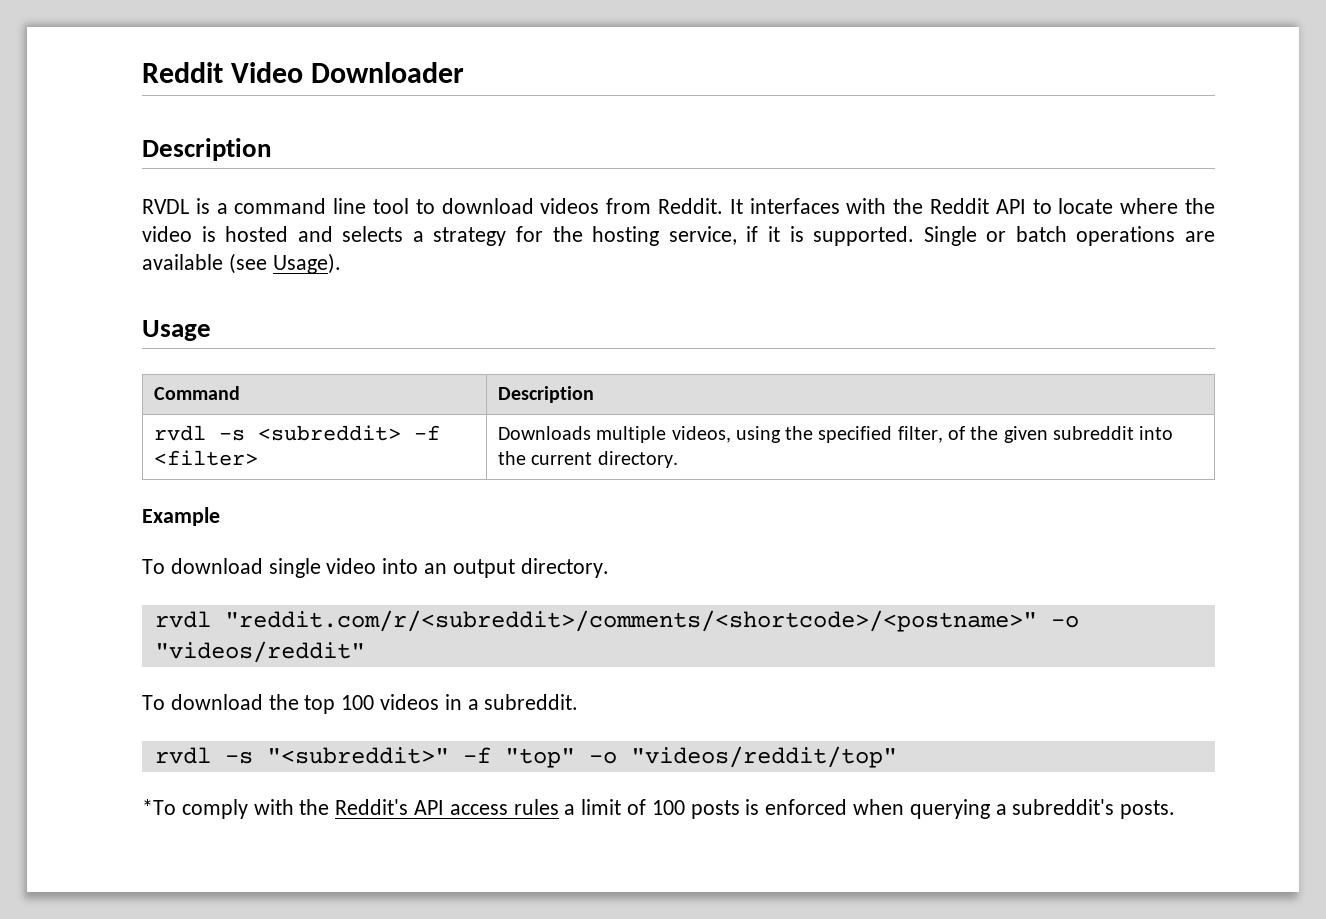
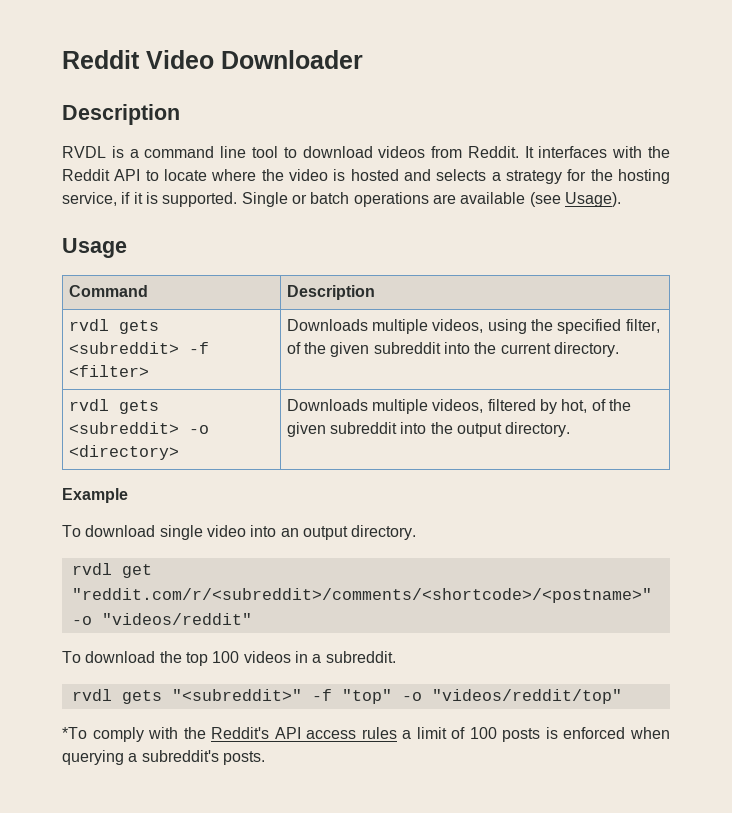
[219,429,246,441] -s -> [118,320,159,334] gets
(678, 459) none -> [68,399,159,414] [68,422,209,434] [68,445,179,460] [286,399,631,414] [286,422,571,437] // rvdl gets <subreddit> -o <directory> | Downloads multiple videos, filtered by hot, of the given subreddit into the output directory.
(211, 619) none -> [121,564,152,578] get
[224,751,253,764] -s -> [121,690,162,704] gets

